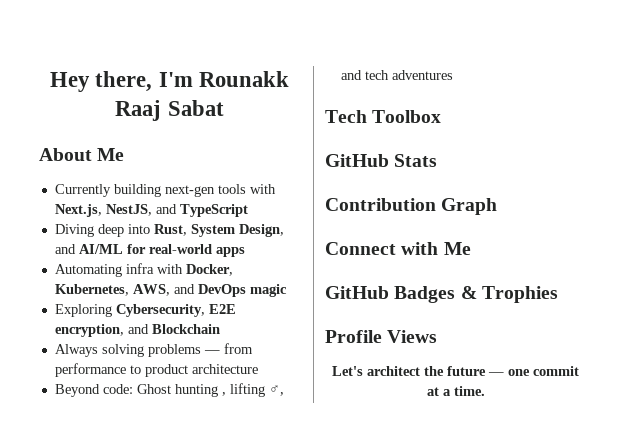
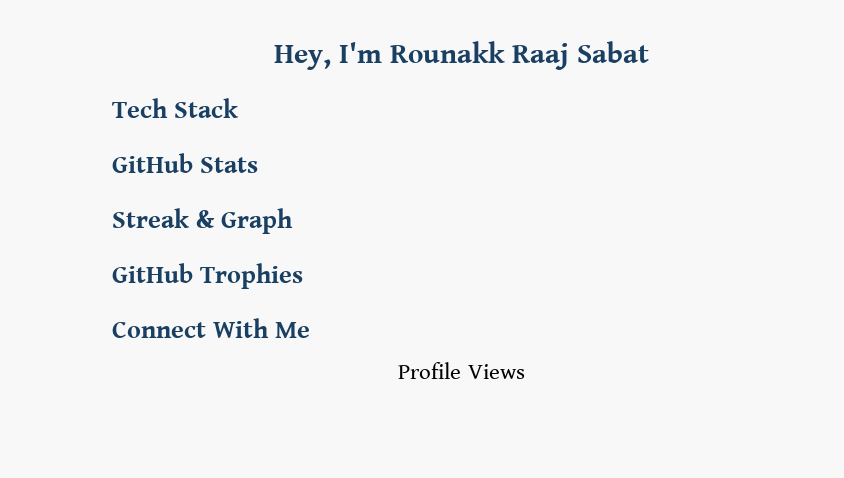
[50,71,153,92] Hey there, -> [274,45,331,70] Hey,
[39,148,125,161] [54,184,276,197] [54,204,248,217] [54,224,284,237] [54,244,245,257] [54,263,233,277] [54,284,287,297] [54,304,236,317] [54,324,220,337] [54,343,253,357] [54,363,258,377] [54,383,284,397] [340,70,453,80] // About Me // Currently building next-gen tools with Next.js, NestJS, and TypeScript // Diving deep into Rust, System Design, and AI/ML for real-world apps // Automating infra with Docker, Kubernetes, AWS, and DevOps magic // Exploring Cybersecurity, E2E encryption, and Blockchain // Always solving problems — from performance to product architecture // Beyond code: Ghost hunting , lifting ♂, and tech adventures -> (649, 52) none
[372,110,442,123] Toolbox -> [174,98,239,118] Stack
[325,198,436,211] Contribution -> [112,208,216,228] Streak &
(498, 206) none -> [112,263,304,289] // GitHub Trophies
[401,242,471,255] [325,286,558,303] [325,330,438,343] [332,366,579,376] [426,386,485,396] with Me // GitHub Badges & Trophies // Profile Views // Let's architect the future — one commit at a time. -> [213,318,311,338] [398,362,525,379] With Me // Profile Views

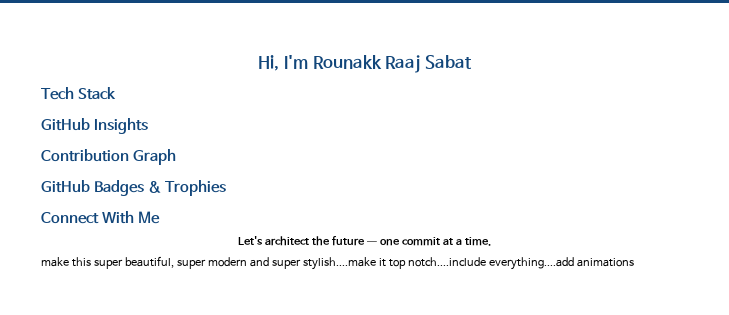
[274,45,331,70] Hey, -> [258,55,280,71] Hi,
[200,157,259,173] [112,208,216,228] Stats // Streak & -> [94,118,149,134] [41,149,129,162] Insights // Contribution
(193, 273) none -> [94,180,162,196] Badges &
[398,362,525,379] Profile Views -> [238,236,491,246] [41,256,634,270] Let's architect the future — one commit at a time. // make this super beautiful, super modern and super stylish....make it top notch....include everything....add animations

